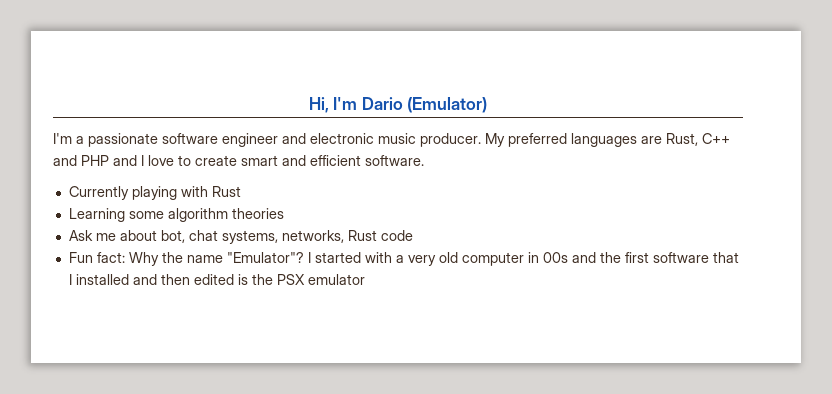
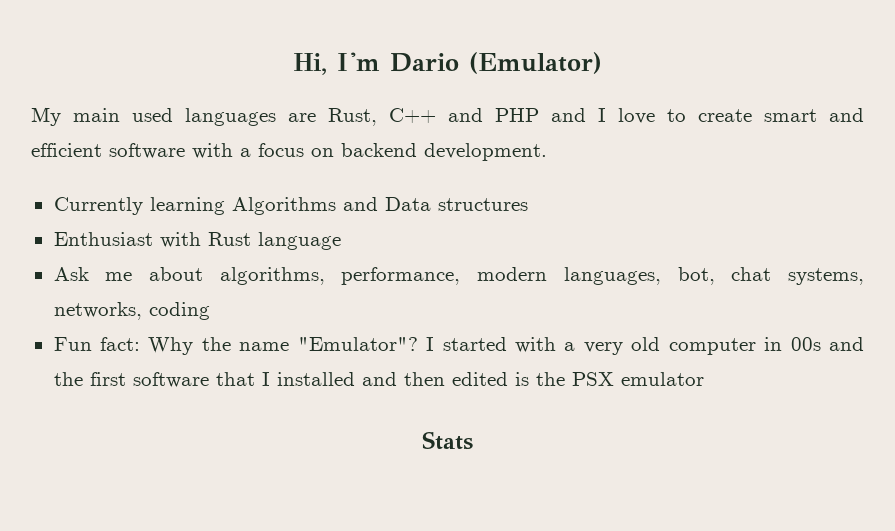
[53,133,567,147] I'm a passionate software engineer and electronic music producer. My preferred -> [31,107,173,126] My main used
[365,155,424,166] [68,186,241,200] [68,208,284,222] software. // Currently playing with Rust // Learning some algorithm theories -> [109,143,547,161] [53,197,528,215] [53,232,341,250] software with a focus on backend development. // Currently learning Algorithms and Data structures // Enthusiast with Rust language
(157, 235) none -> [219,267,661,285] algorithms, performance, modern languages,
[347,230,413,241] Rust code -> [148,302,210,320] coding
(365, 279) none -> [422,431,473,450] // Stats

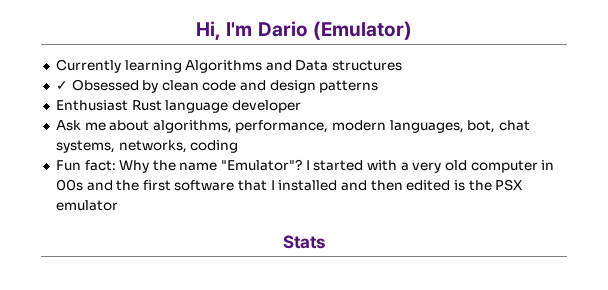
[31,107,864,126] [31,143,547,161] // My main used languages are Rust, C++ and PHP and I love to create smart and efficient software with a focus on backend development. -> (412, 30) none
(528, 204) none -> [55,79,379,93] // ✓ Obsessed by clean code and design patterns
[159,232,201,248] with -> (128, 105) none
(341, 241) none -> [231,100,301,113] developer

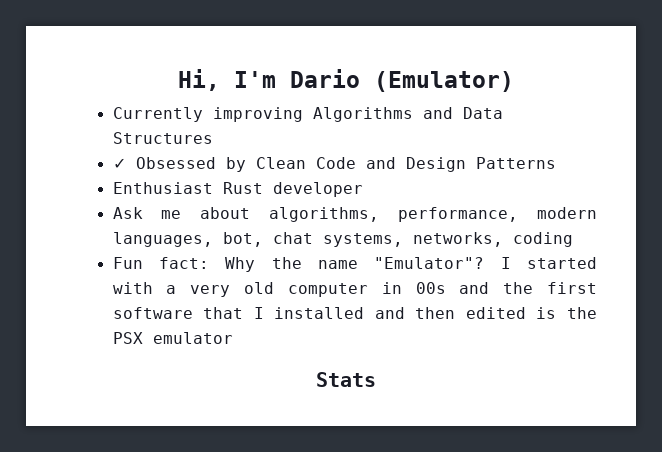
[124,60,182,73] learning -> [212,107,303,122] improving
[332,60,403,71] structures -> [112,132,213,144] Structures
[161,80,379,93] clean code and design patterns -> [255,157,556,172] Clean Code and Design Patterns
[165,100,229,113] language -> (263, 188) none

